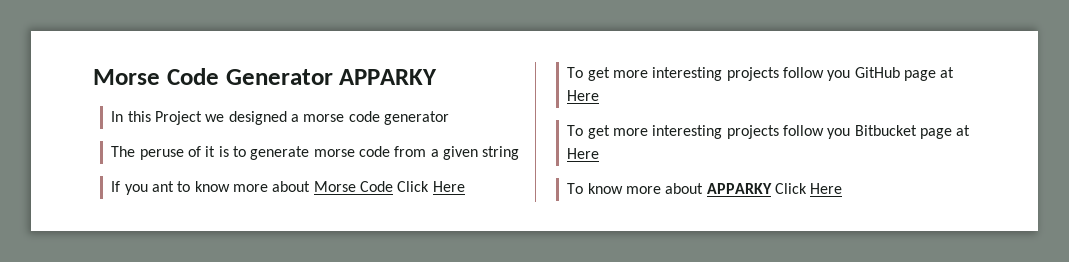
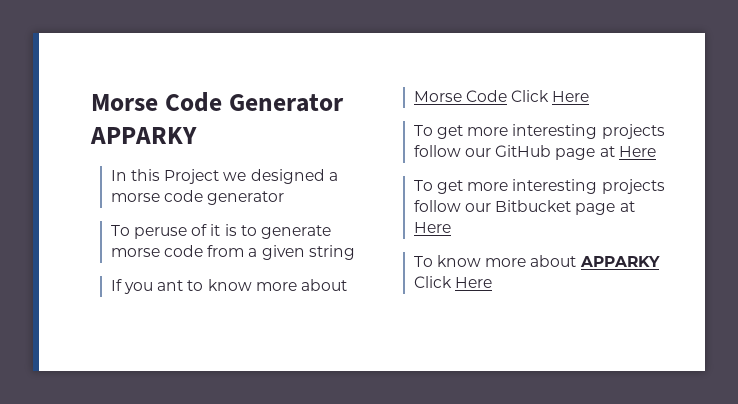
[111,146,136,157] The -> [110,225,130,236] To
[827,70,851,81] you -> [465,148,492,157] our
[827,128,851,139] you -> [465,203,492,212] our

